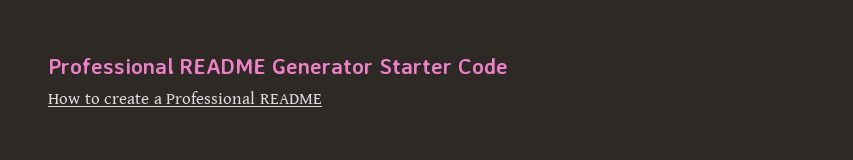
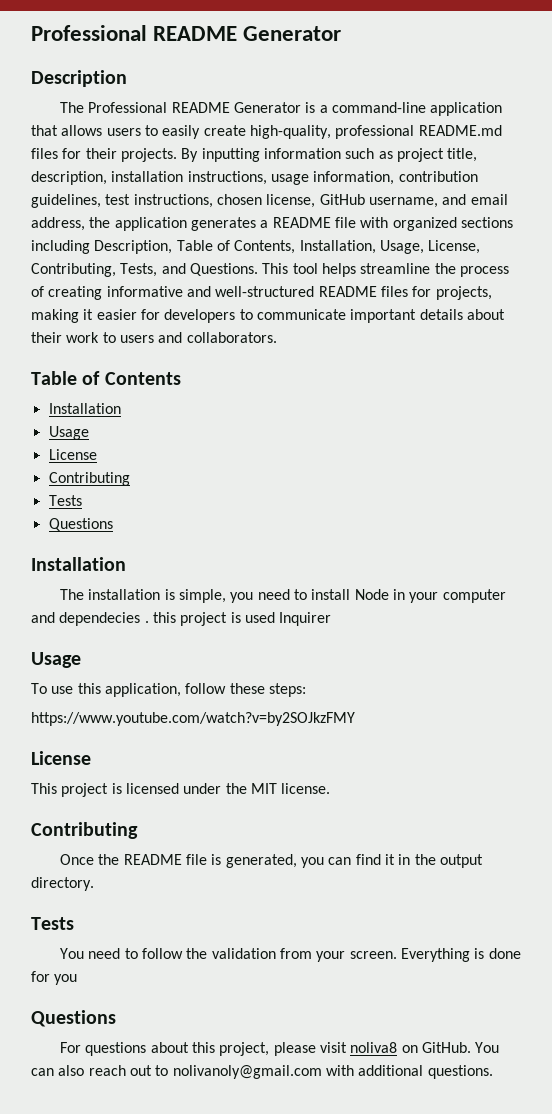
[48,58,508,74] [48,91,322,104] Professional README Generator Starter Code // How to create a Professional README -> [31,25,342,41] [31,70,127,87] [60,102,503,116] [31,125,502,139] [31,148,478,162] [31,171,478,185] [31,194,508,208] [31,217,513,231] [31,240,481,254] [31,263,509,277] [31,286,492,300] [31,309,505,323] [31,332,277,343] [31,371,181,385] [48,403,121,414] [48,426,89,440] [48,449,97,460] [48,472,130,486] [48,495,82,506] [48,518,113,531] [31,557,126,571] [60,589,506,603] [31,612,332,626] [31,652,81,668] [31,683,306,697] [31,712,355,726] [31,751,91,765] [31,783,331,797] [31,822,138,839] [60,854,483,868] [31,877,94,891] [31,917,74,930] [60,948,521,962] [31,971,78,985] [31,1010,116,1027] [60,1042,500,1056] [31,1065,493,1079] Professional README Generator // Description // The Professional README Generator is a command-line application that allows users to easily create high-quality, professional README.md files for their projects. By inputting information such as project title, description, installation instructions, usage information, contribution guidelines, test instructions, chosen license, GitHub username, and email address, the application generates a README file with organized sections including Description, Table of Contents, Installation, Usage, License, Contributing, Tests, and Questions. This tool helps streamline the process of creating informative and well-structured README files for projects, making it easier for developers to communicate important details about their work to users and collaborators. // Table of Contents // Installation // Usage // License // Contributing // Tests // Questions // Installation // The installation is simple, you need to install Node in your computer and dependecies . this project is used Inquirer // Usage // To use this application, follow these steps: // https://www.youtube.com/watch?v=by2SOJkzFMY // License // This project is licensed under the MIT license. // Contributing // Once the README file is generated, you can find it in the output directory. // Tests // You need to follow the validation from your screen. Everything is done for you // Questions // For questions about this project, please visit noliva8 on GitHub. You can also reach out to nolivanoly@gmail.com with additional questions.

